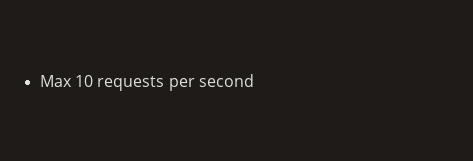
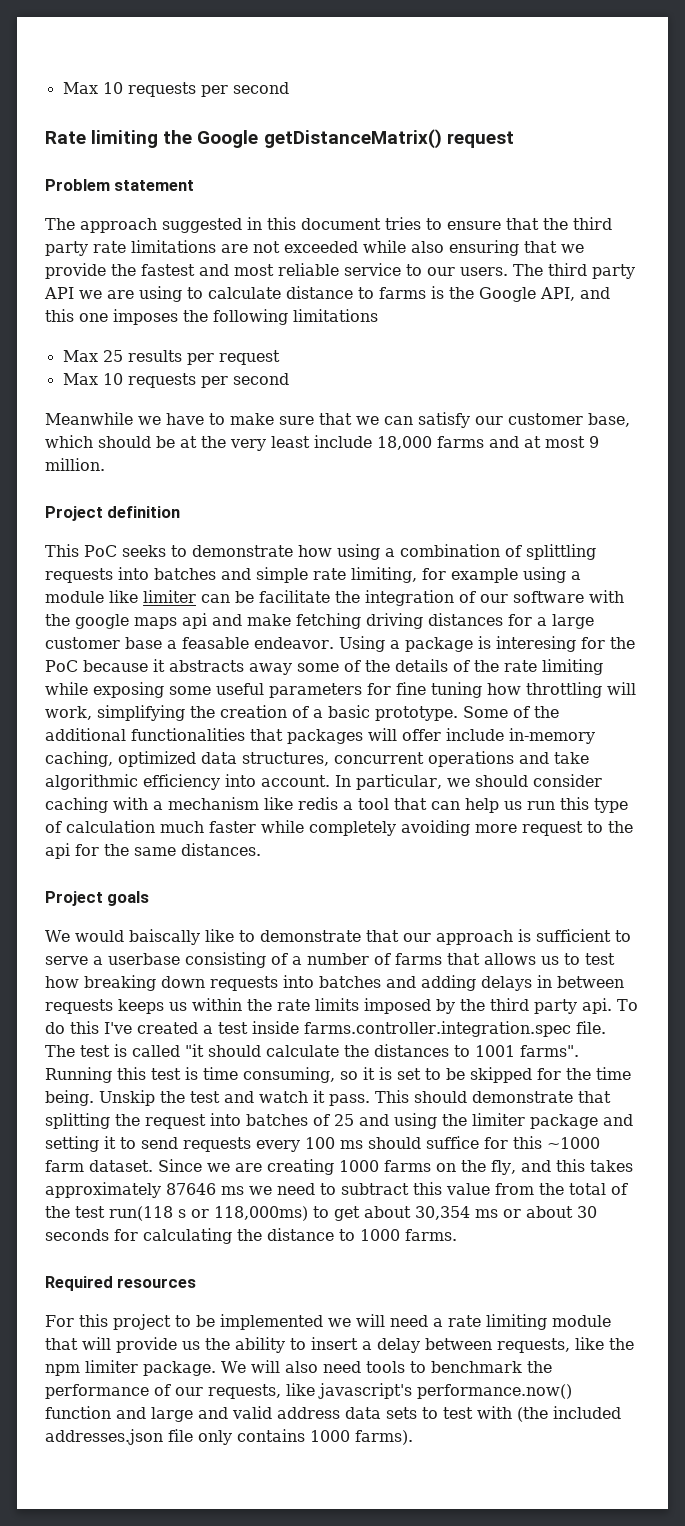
[39,74,254,91] Max 10 requests per second -> [62,82,289,97] [45,129,514,149] [45,179,195,191] [45,217,612,233] [45,240,584,256] [45,263,635,279] [44,286,610,302] [45,309,378,325] [62,350,280,365] [62,373,289,388] [45,412,630,428] [45,435,599,451] [45,458,105,471] [45,506,181,521] [45,544,596,560] [45,567,581,583] [45,590,624,606] [45,613,594,629] [45,636,635,652] [45,659,603,675] [45,682,636,698] [45,705,559,721] [45,728,595,744] [45,751,589,767] [45,774,602,790] [45,797,628,813] [45,820,633,836] [45,843,261,859] [45,891,150,906] [45,929,631,945] [45,952,615,968] [45,975,624,991] [45,998,638,1014] [45,1021,606,1037] [45,1044,579,1057] [45,1067,631,1083] [45,1090,611,1106] [45,1113,633,1129] [45,1136,600,1152] [45,1159,633,1175] [45,1182,628,1198] [45,1206,597,1221] [45,1228,457,1244] [45,1276,197,1291] [45,1314,611,1330] [45,1337,634,1353] [45,1360,552,1376] [45,1383,572,1399] [45,1406,621,1422] [45,1429,413,1445] Max 10 requests per second // Rate limiting the Google getDistanceMatrix() request // Problem statement // The approach suggested in this document tries to ensure that the third party rate limitations are not exceeded while also ensuring that we provide the fastest and most reliable service to our users. The third party API we are using to calculate distance to farms is the Google API, and this one imposes the following limitations // Max 25 results per request // Max 10 requests per second // Meanwhile we have to make sure that we can satisfy our customer base, which should be at the very least include 18,000 farms and at most 9 million. // Project definition // This PoC seeks to demonstrate how using a combination of splittling requests into batches and simple rate limiting, for example using a module like limiter can be facilitate the integration of our software with the google maps api and make fetching driving distances for a large customer base a feasable endeavor. Using a package is interesing for the PoC because it abstracts away some of the details of the rate limiting while exposing some useful parameters for fine tuning how throttling will work, simplifying the creation of a basic prototype. Some of the additional functionalities that packages will offer include in-memory caching, optimized data structures, concurrent operations and take algorithmic efficiency into account. In particular, we should consider caching with a mechanism like redis a tool that can help us run this type of calculation much faster while completely avoiding more request to the api for the same distances. // Project goals // We would baiscally like to demonstrate that our approach is sufficient to serve a userbase consisting of a number of farms that allows us to test how breaking down requests into batches and adding delays in between requests keeps us within the rate limits imposed by the third party api. To do this I've created a test inside farms.controller.integration.spec file. The test is called "it should calculate the distances to 1001 farms". Running this test is time consuming, so it is set to be skipped for the time being. Unskip the test and watch it pass. This should demonstrate that splitting the request into batches of 25 and using the limiter package and setting it to send requests every 100 ms should suffice for this ~1000 farm dataset. Since we are creating 1000 farms on the fly, and this takes approximately 87646 ms we need to subtract this value from the total of the test run(118 s or 118,000ms) to get about 30,354 ms or about 30 seconds for calculating the distance to 1000 farms. // Required resources // For this project to be implemented we will need a rate limiting module that will provide us the ability to insert a delay between requests, like the npm limiter package. We will also need tools to benchmark the performance of our requests, like javascript's performance.now() function and large and valid address data sets to test with (the included addresses.json file only contains 1000 farms).

